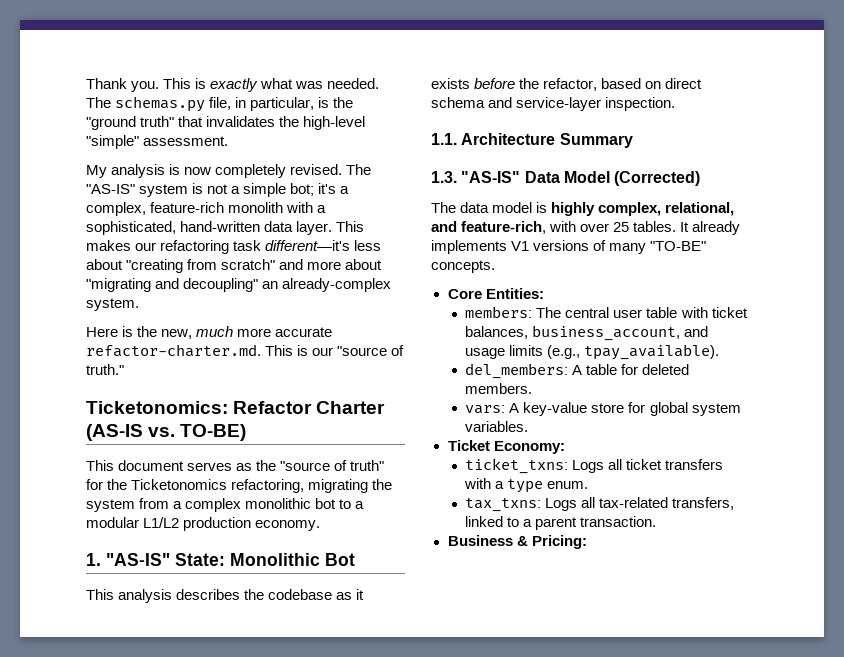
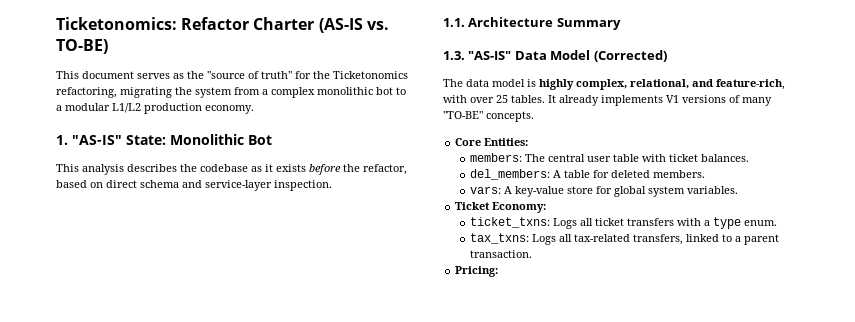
[86,78,380,92] [86,96,354,112] [86,116,366,130] [86,135,229,149] [86,164,372,178] [86,183,350,197] [86,202,327,216] [86,221,365,235] [86,240,382,254] [86,259,383,273] [86,278,392,292] [86,298,139,311] [86,326,333,339] [86,344,405,357] [86,364,124,375] Thank you. This is exactly what was needed. The schemas.py file, in particular, is the "ground truth" that invalidates the high-level "simple" assessment. // My analysis is now completely revised. The "AS-IS" system is not a simple bot; it's a complex, feature-rich monolith with a sophisticated, hand-written data layer. This makes our refactoring task different—it's less about "creating from scratch" and more about "migrating and decoupling" an already-complex system. // Here is the new, much more accurate refactor-charter.md. This is our "source of truth." // -> (56, 23) none
[465,325,709,341] [465,344,720,360] balances, business_account, and usage limits (e.g., tpay_available). -> [700,154,749,162] balances.
[447,535,528,546] Business & -> (532, 254) none

